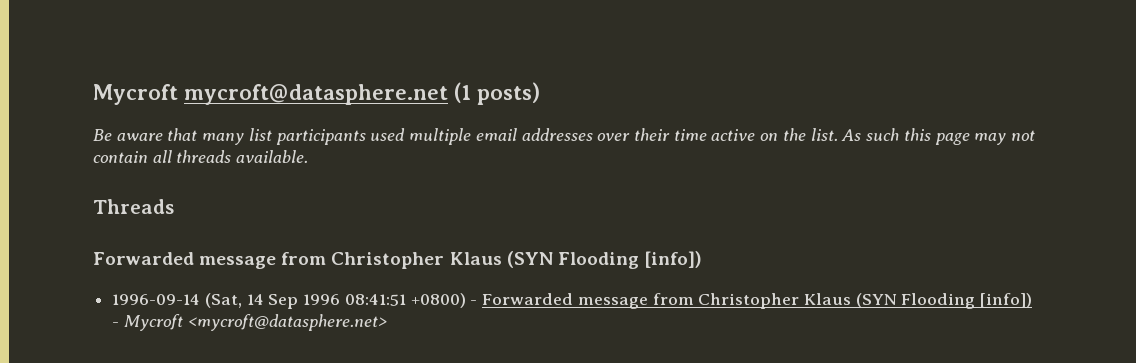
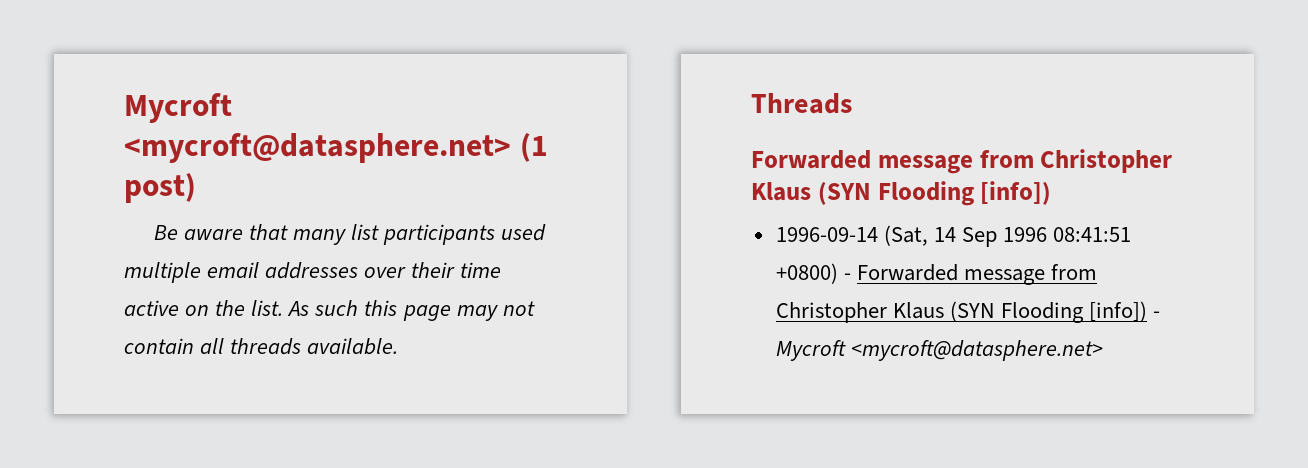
[93,82,540,105] Mycroft mycroft@datasphere.net (1 posts) -> [124,93,232,123] [124,133,548,163] [124,173,196,203] Mycroft <mycroft@datasphere.net> (1 post)

